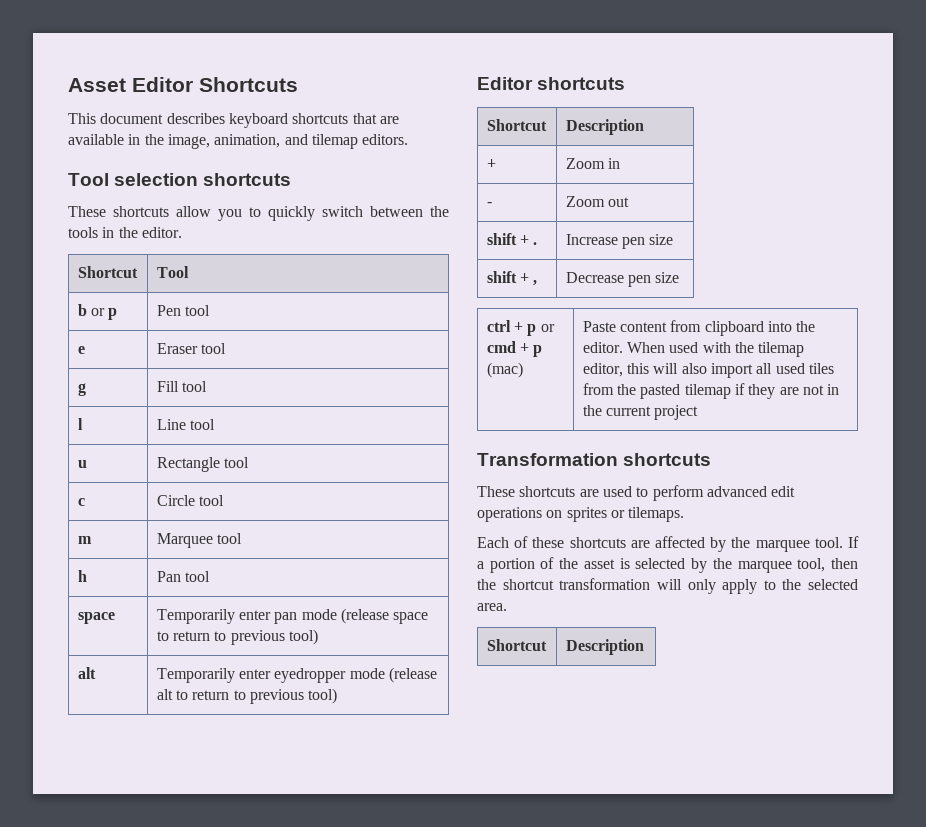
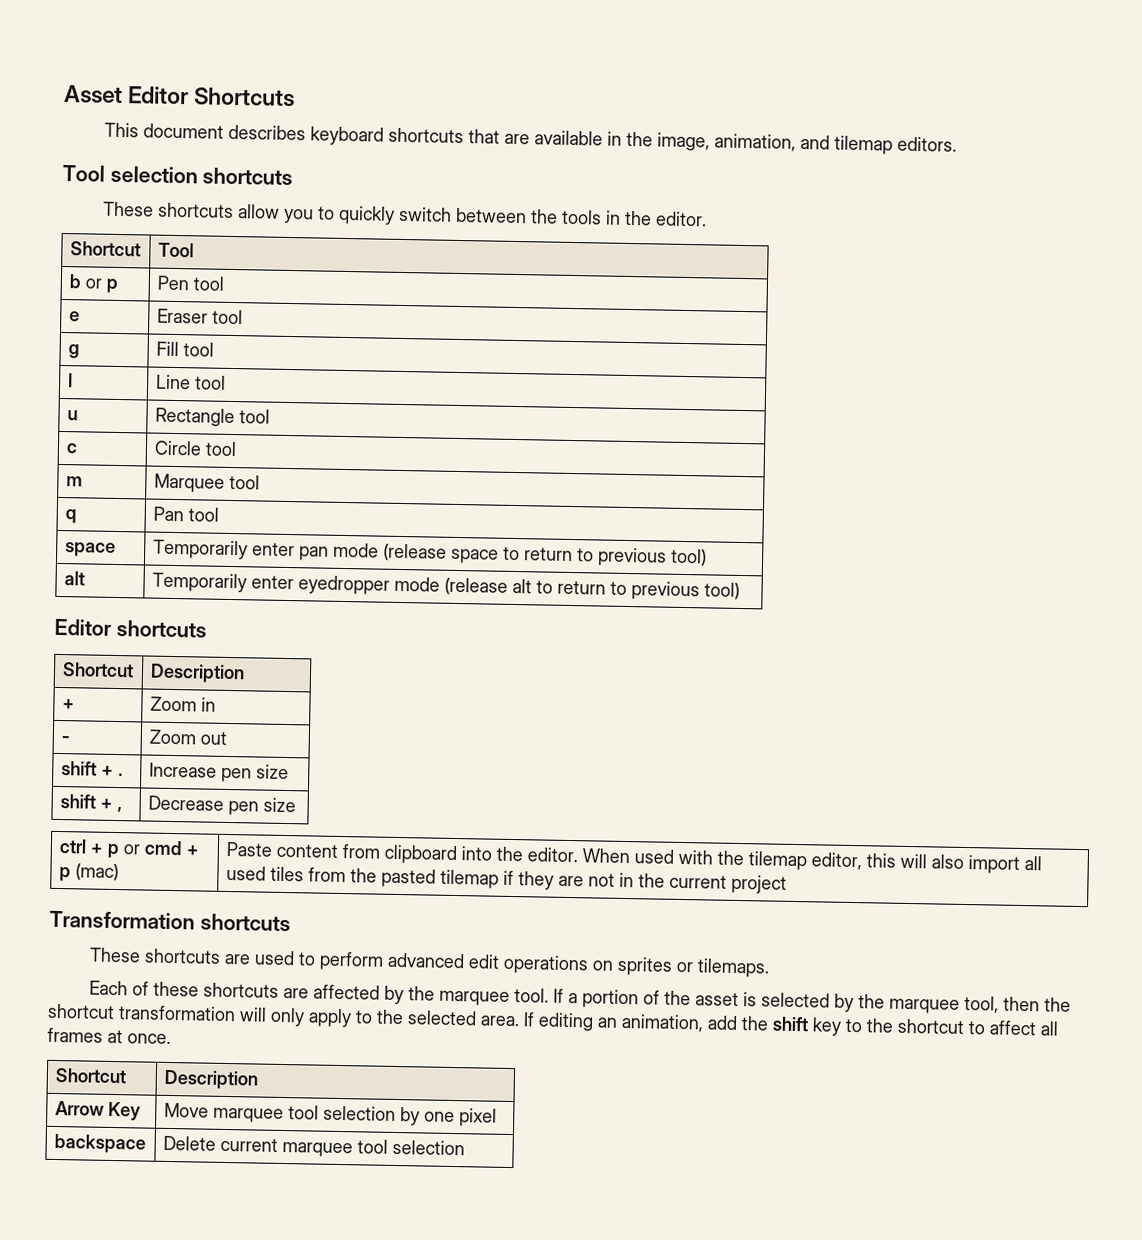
[77,570,87,582] h -> [64,509,77,524] q
[486,639,547,651] [565,639,644,655] // Shortcut | Description -> [523,1012,1058,1036] [47,1027,171,1045] [54,1067,127,1084] [163,1069,258,1090] [54,1100,141,1121] [163,1102,497,1127] [53,1133,146,1154] [162,1135,465,1158] If editing an animation, add the shift key to the shortcut to affect all frames at once. // Shortcut | Description // Arrow Key | Move marquee tool selection by one pixel // backspace | Delete current marquee tool selection

